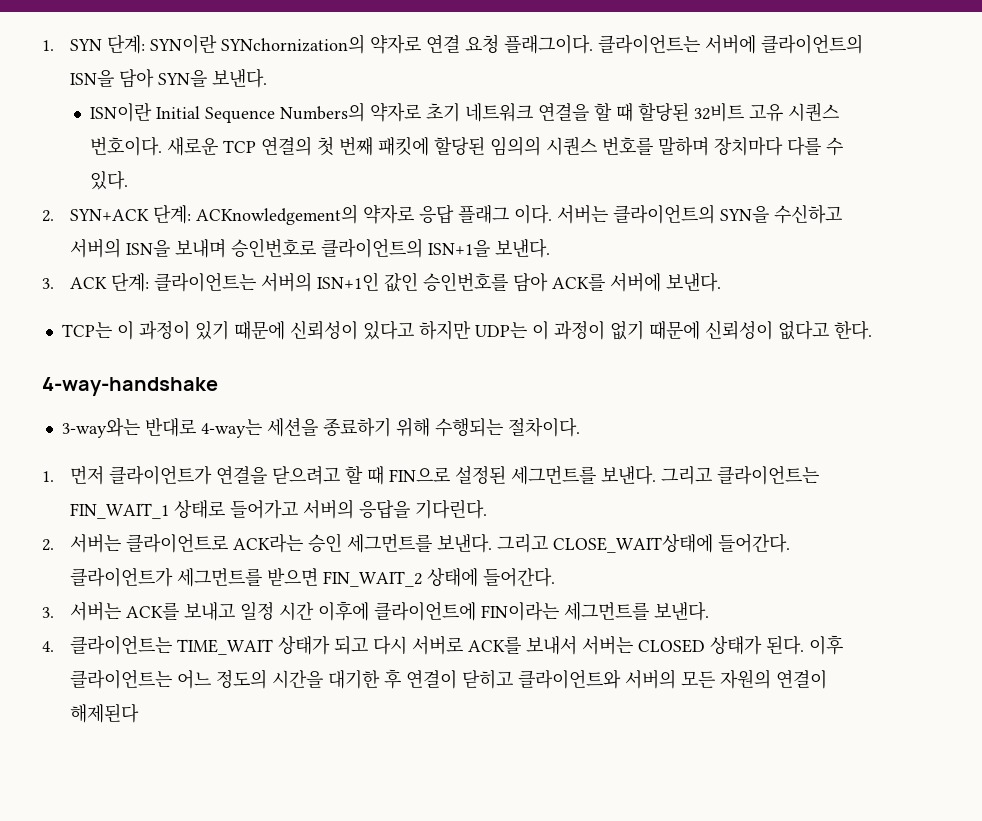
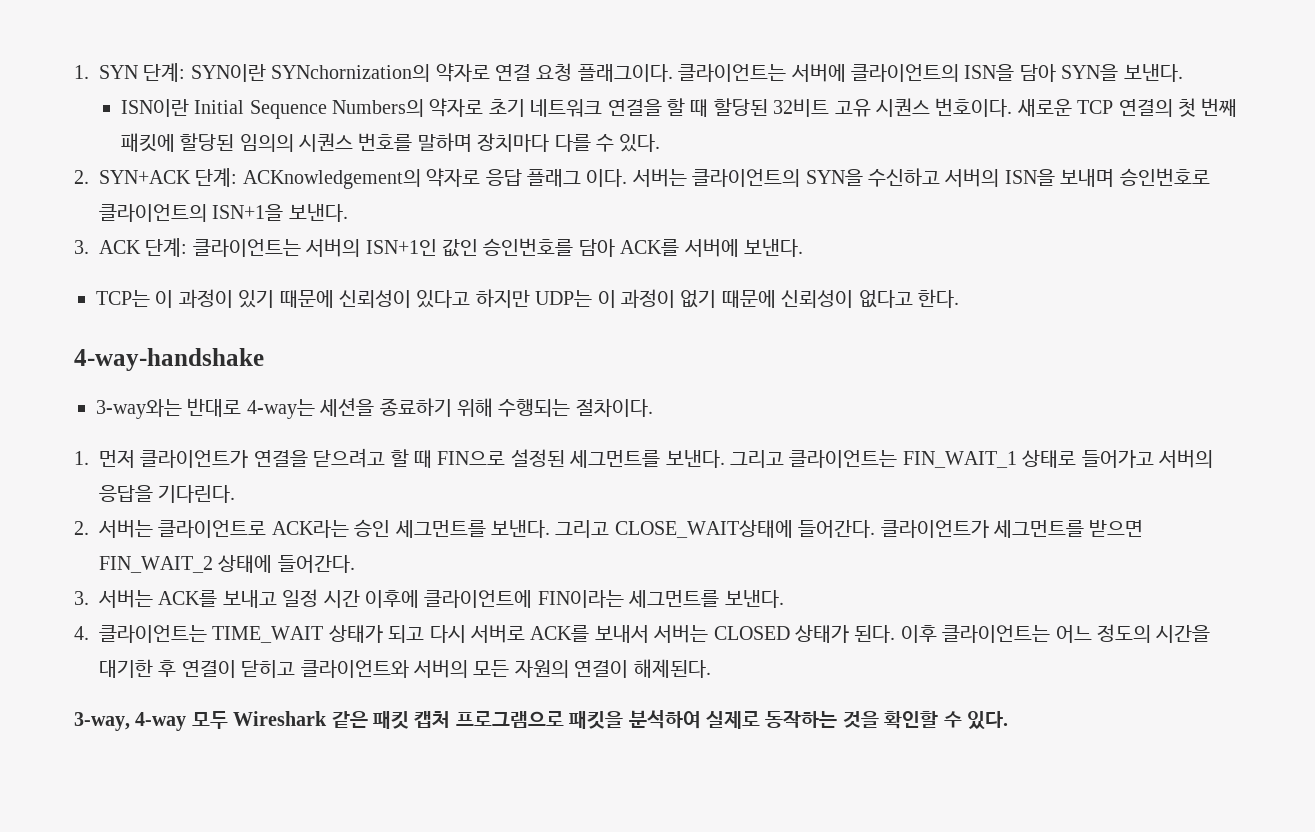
[70,703,140,723] 해제된다 -> [633,659,711,678] [74,710,1008,731] 해제된다. // 3-way, 4-way 모두 Wireshark 같은 패킷 캡처 프로그램으로 패킷을 분석하여 실제로 동작하는 것을 확인할 수 있다.

